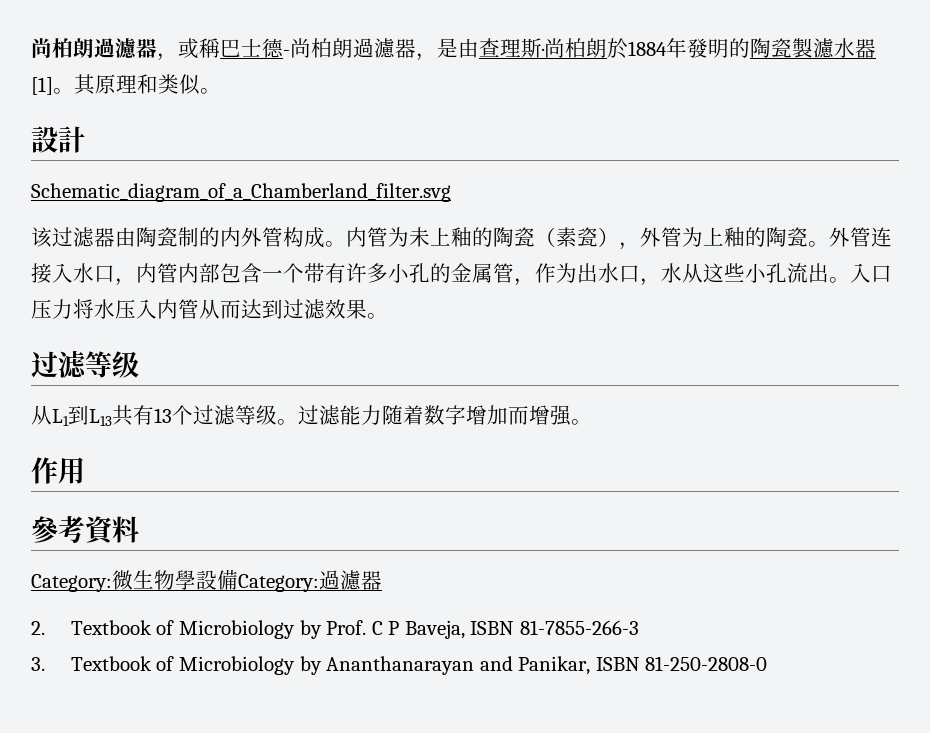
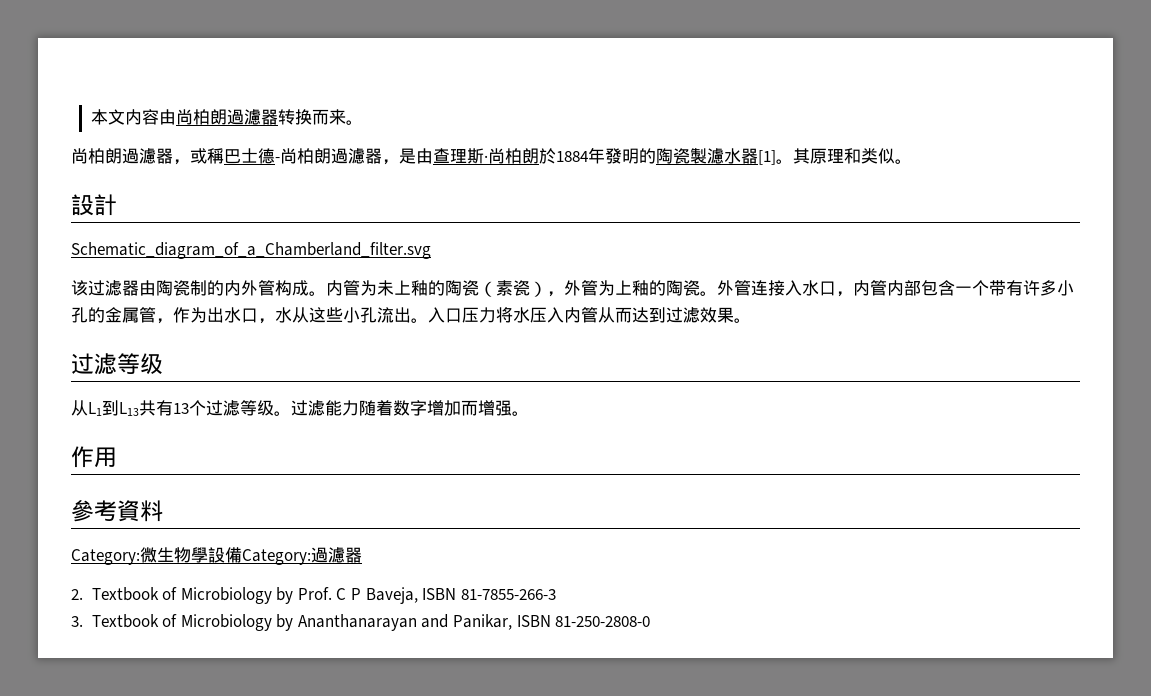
(31, 48) none -> [91,109,364,125] 本文内容由尚柏朗過濾器转换而来。 //

